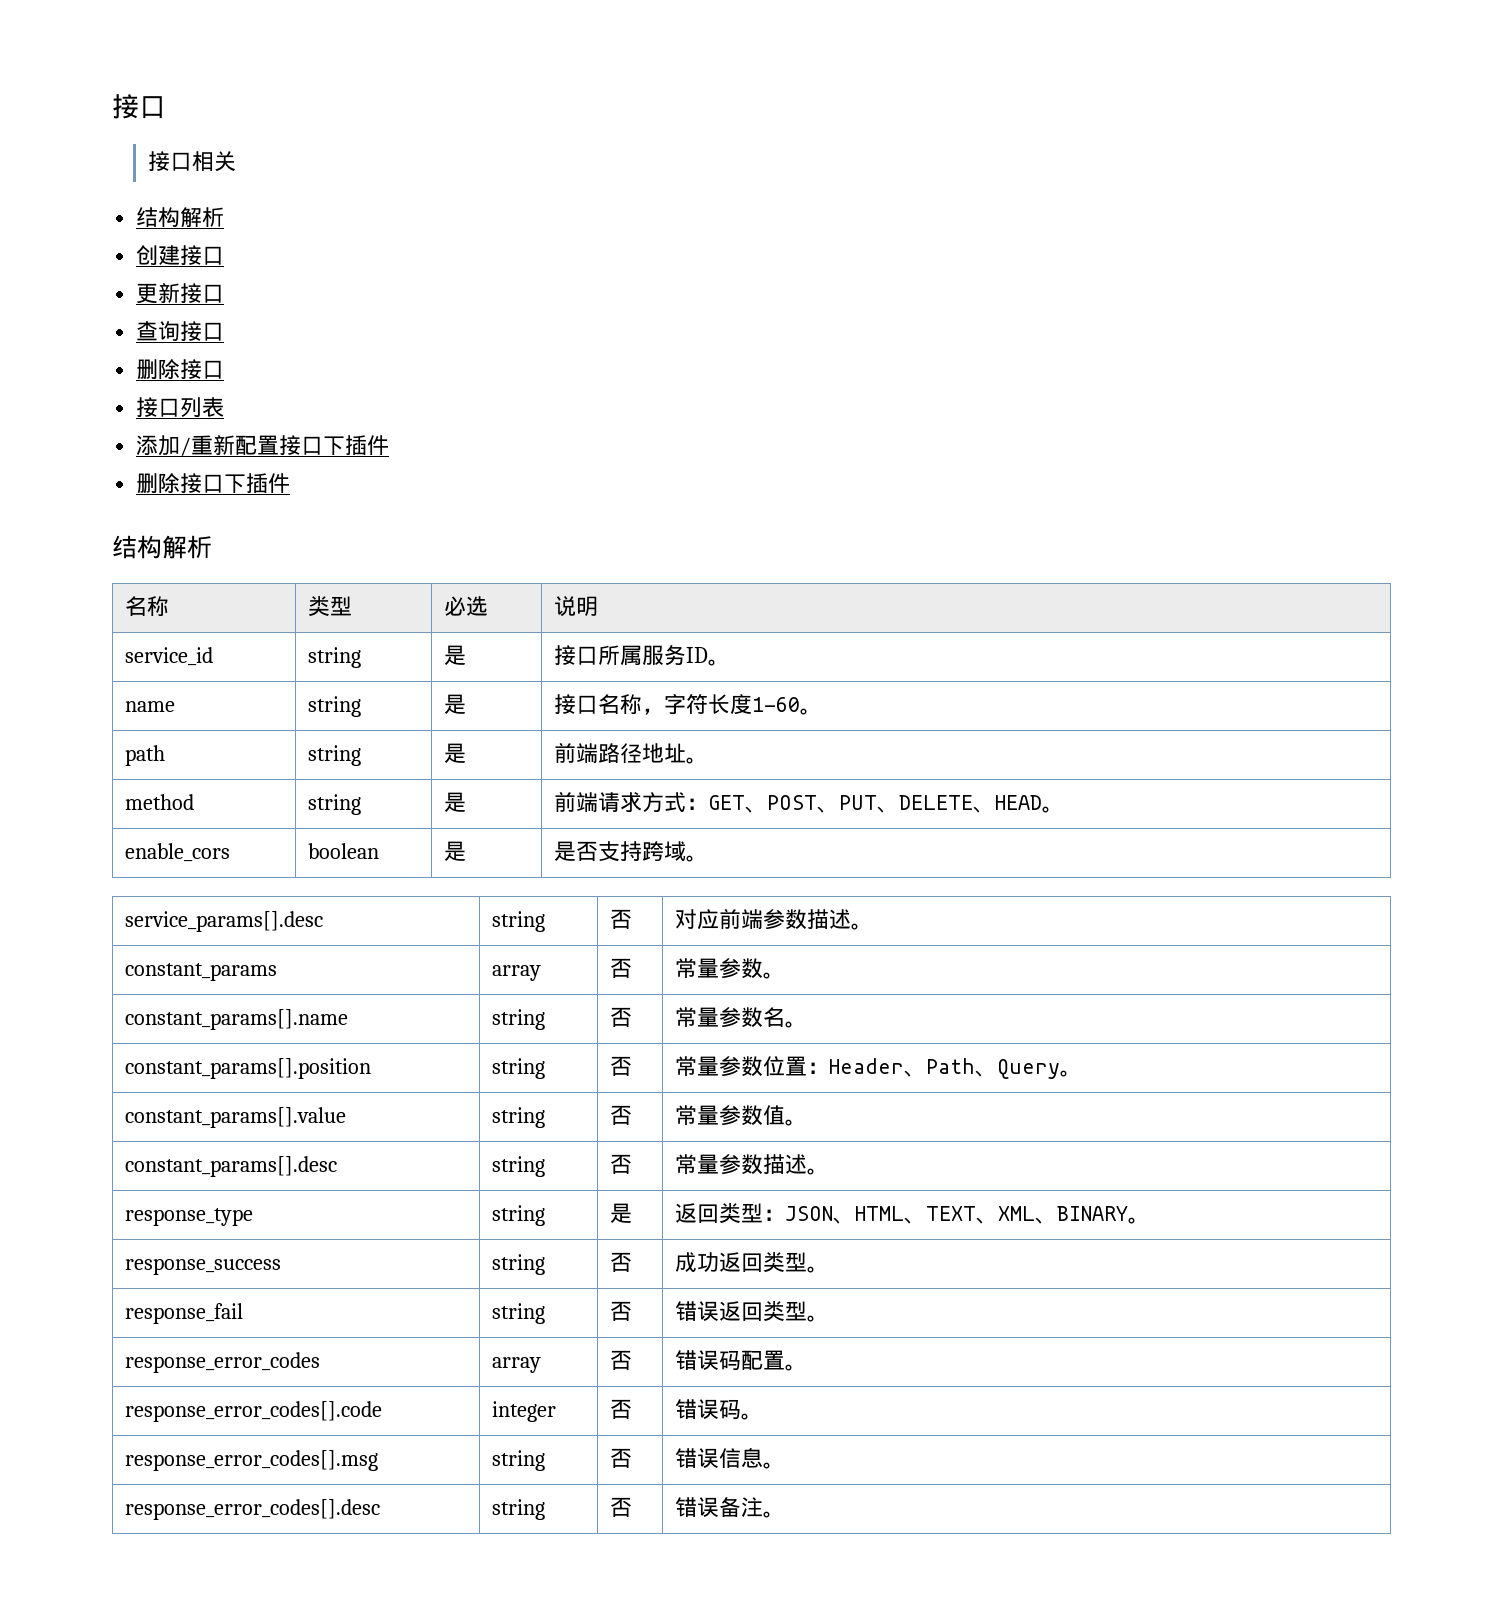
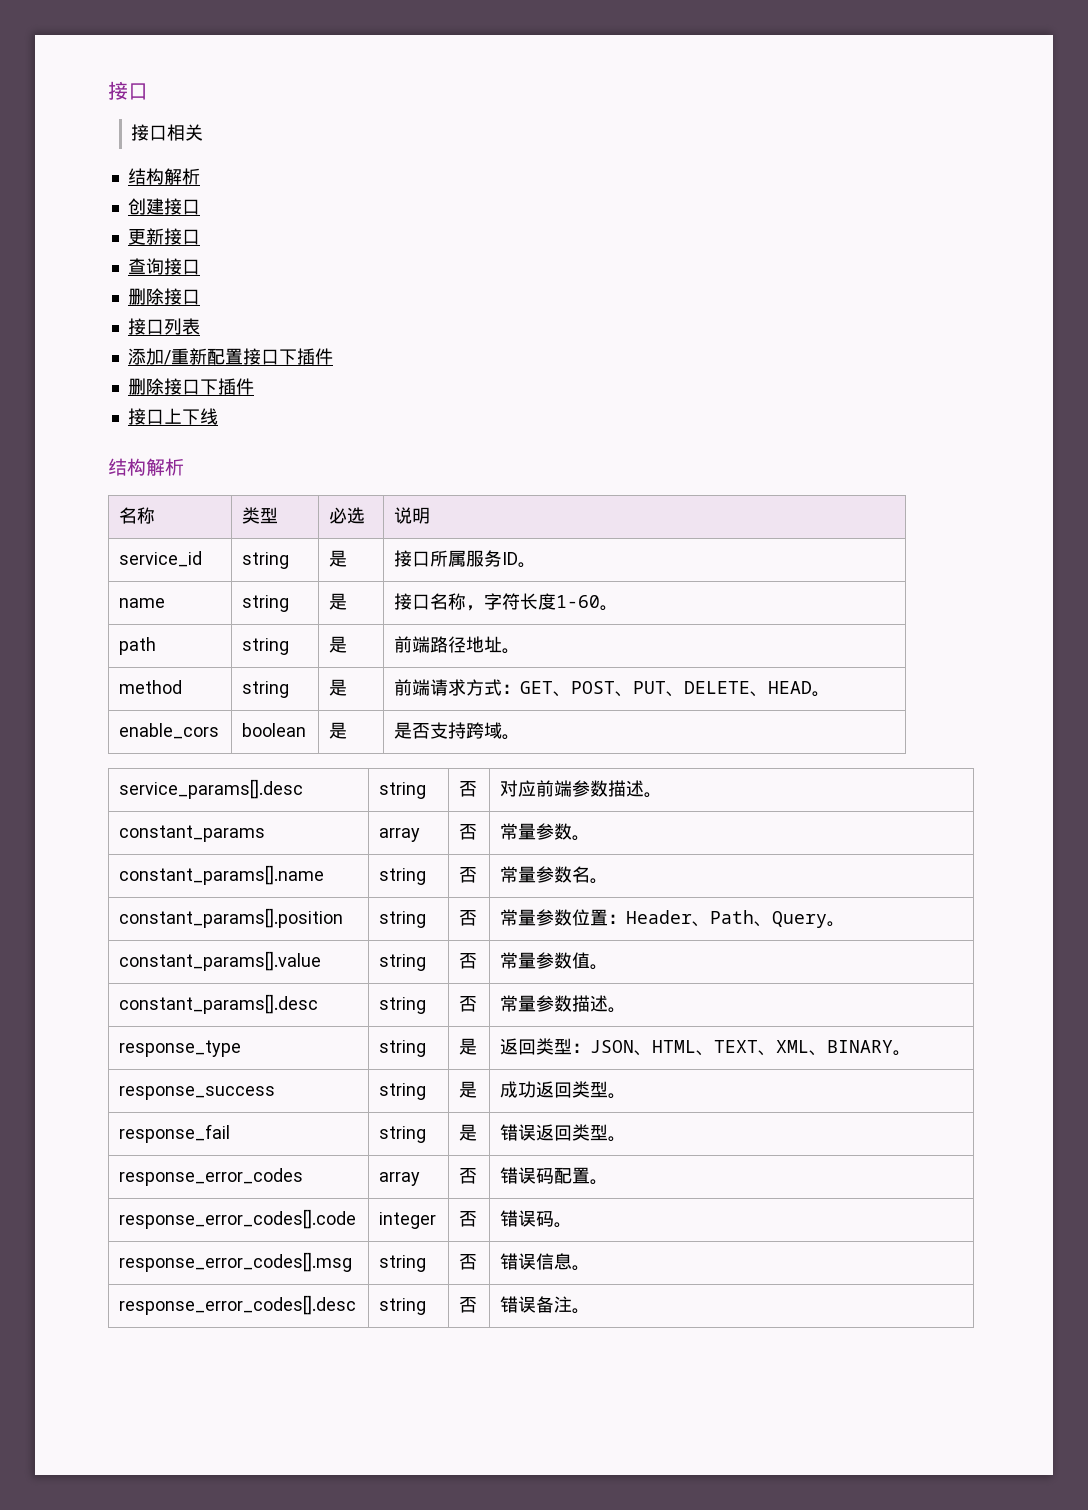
(291, 483) none -> [127,408,218,425] // 接口上下线
[610,1252,633,1272] 否 -> [459,1081,478,1098] 是
[610,1301,633,1321] 否 -> [459,1124,478,1141] 是

